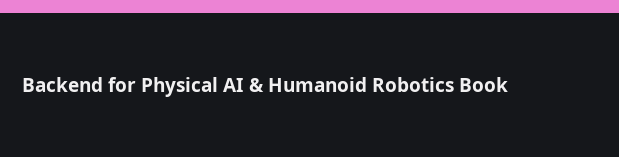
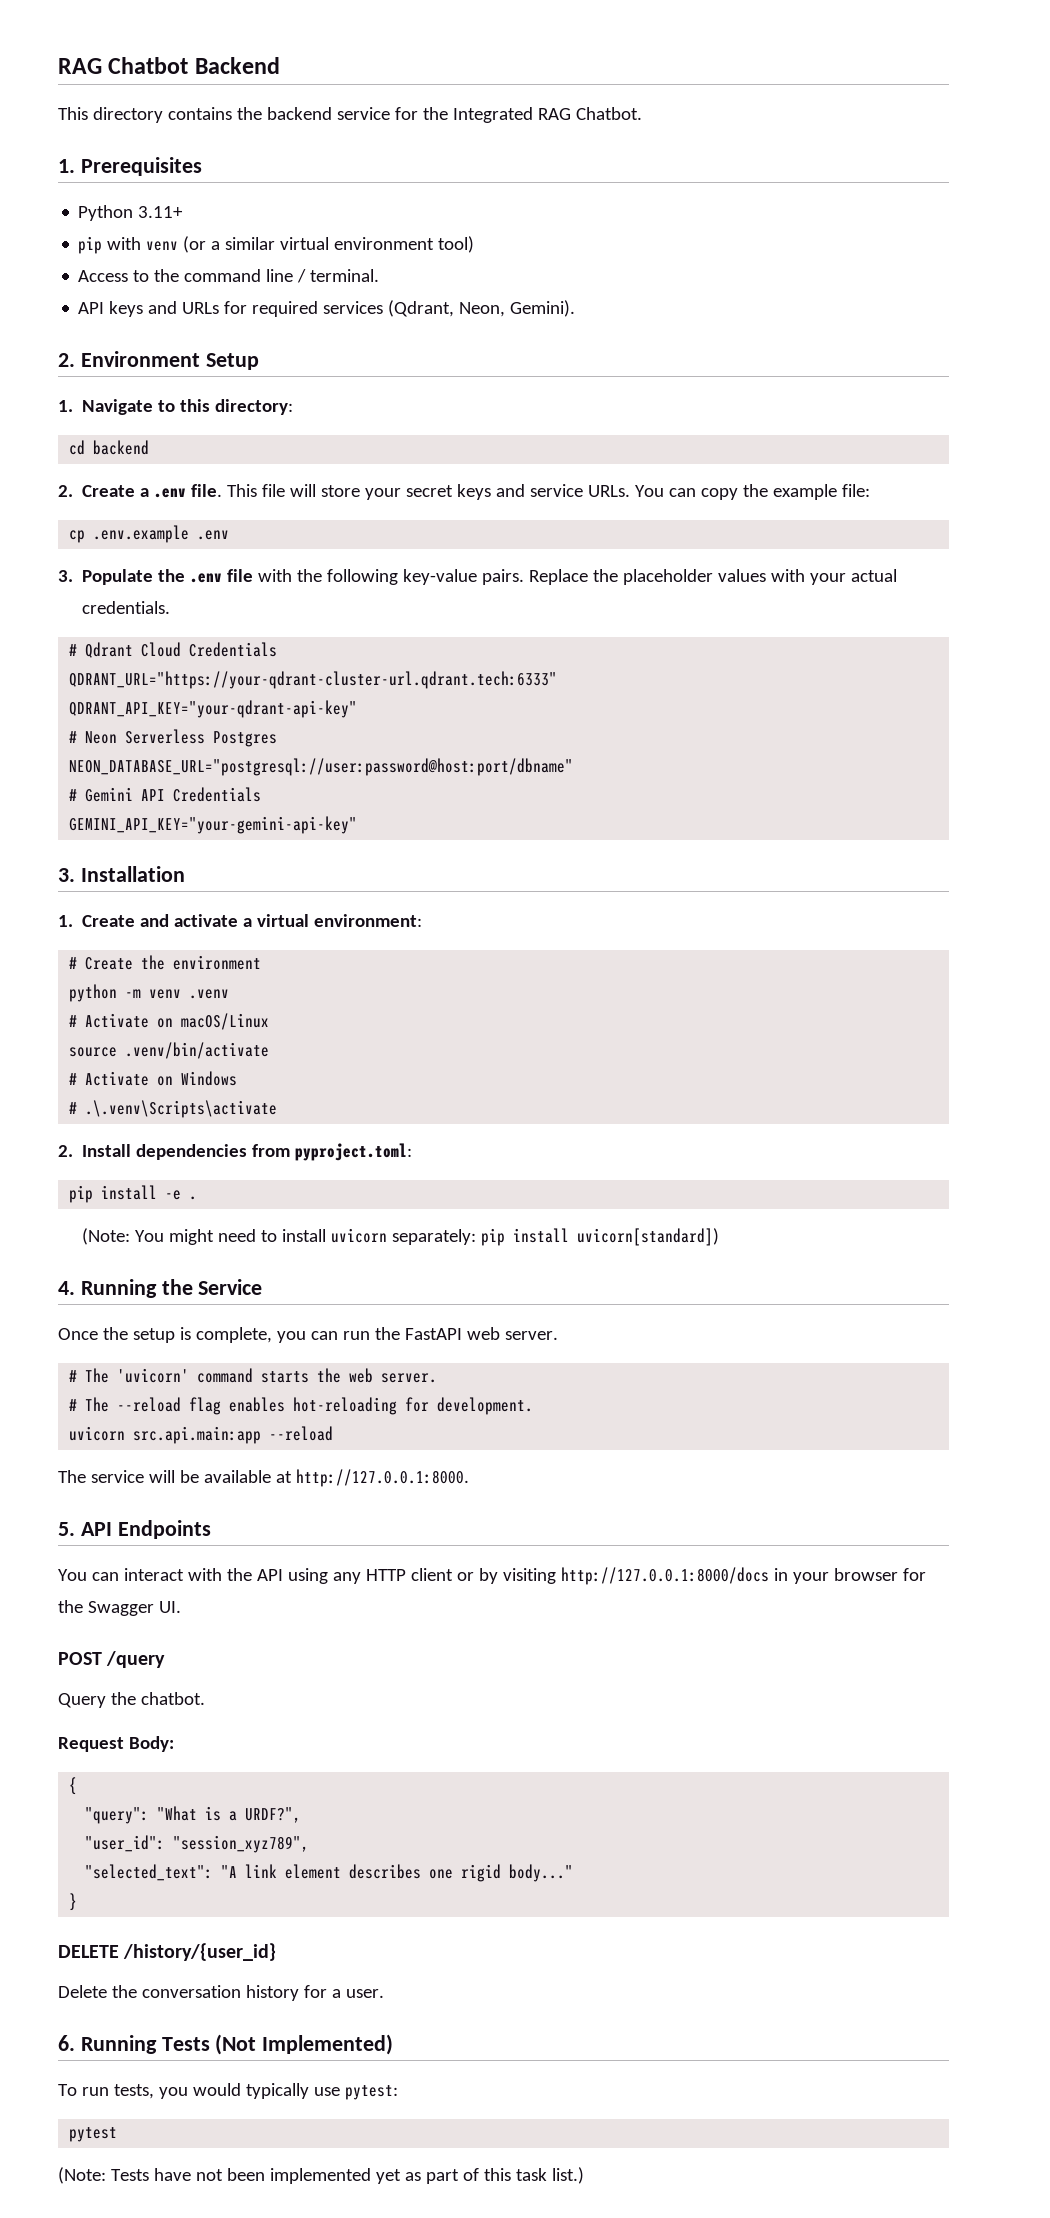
(22, 84) none -> [58,57,189,74] RAG Chatbot
[108,77,508,97] for Physical AI & Humanoid Robotics Book -> [58,107,642,123] [58,157,202,176] [78,205,184,221] [78,236,475,254] [78,269,380,283] [78,300,576,317] [58,351,259,370] [58,399,294,415] [69,440,150,455] [58,484,871,500] [69,525,230,543] [58,569,898,585] [82,601,171,614] [69,642,278,658] [69,671,558,689] [69,700,358,718] [69,729,278,747] [69,758,574,776] [69,787,262,802] [69,816,358,834] [58,866,185,882] [58,914,423,927] [69,955,262,970] [69,984,230,1002] [69,1013,270,1030] [69,1042,270,1059] [69,1071,238,1086] [69,1100,278,1118] [58,1143,413,1161] [69,1185,198,1203] [81,1228,719,1246] [58,1279,263,1298] [58,1327,558,1343] [69,1368,438,1383] [69,1397,534,1415] [69,1426,334,1444] [58,1469,469,1487] [58,1520,211,1539] [58,1567,926,1585] [58,1600,181,1616] [58,1651,166,1668] [58,1692,205,1708] [58,1736,174,1752] [69,1777,78,1795] [85,1806,302,1824] [85,1835,310,1853] [85,1864,574,1882] [69,1893,78,1911] [58,1943,277,1961] [58,1985,384,2001] [58,2034,394,2055] [58,2083,398,2100] [69,2127,118,2142] [58,2167,584,2184] // This directory contains the backend service for the Integrated RAG Chatbot. // 1. Prerequisites // Python 3.11+ // pip with venv (or a similar virtual environment tool) // Access to the command line / terminal. // API keys and URLs for required services (Qdrant, Neon, Gemini). // 2. Environment Setup // 1. Navigate to this directory: // cd backend // 2. Create a .env file. This file will store your secret keys and service URLs. You can copy the example file: // cp .env.example .env // 3. Populate the .env file with the following key-value pairs. Replace the placeholder values with your actual credentials. // # Qdrant Cloud Credentials // QDRANT_URL="https://your-qdrant-cluster-url.qdrant.tech:6333" // QDRANT_API_KEY="your-qdrant-api-key" // # Neon Serverless Postgres // NEON_DATABASE_URL="postgresql://user:password@host:port/dbname" // # Gemini API Credentials // GEMINI_API_KEY="your-gemini-api-key" // 3. Installation // 1. Create and activate a virtual environment: // # Create the environment // python -m venv .venv // # Activate on macOS/Linux // source .venv/bin/activate // # Activate on Windows // # .\.venv\Scripts\activate // 2. Install dependencies from pyproject.toml: // pip install -e . // (Note: You might need to install uvicorn separately: pip install uvicorn[standard]) // 4. Running the Service // Once the setup is complete, you can run the FastAPI web server. // # The 'uvicorn' command starts the web server. // # The --reload flag enables hot-reloading for development. // uvicorn src.api.main:app --reload // The service will be available at http://127.0.0.1:8000. // 5. API Endpoints // You can interact with the API using any HTTP client or by visiting http://127.0.0.1:8000/docs in your browser for the Swagger UI. // POST /query // Query the chatbot. // Request Body: // { // "query": "What is a URDF?", // "user_id": "session_xyz789", // "selected_text": "A link element describes one rigid body..." // } // DELETE /history/{user_id} // Delete the conversation history for a user. // 6. Running Tests (Not Implemented) // To run tests, you would typically use pytest: // pytest // (Note: Tests have not been implemented yet as part of this task list.)

